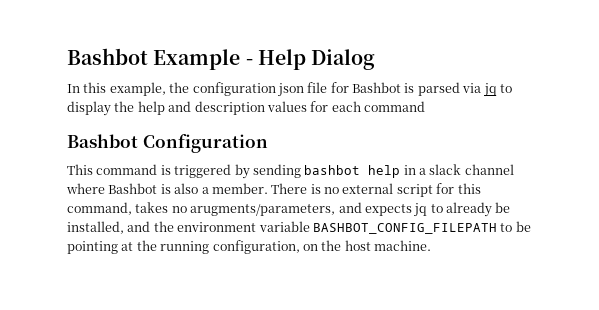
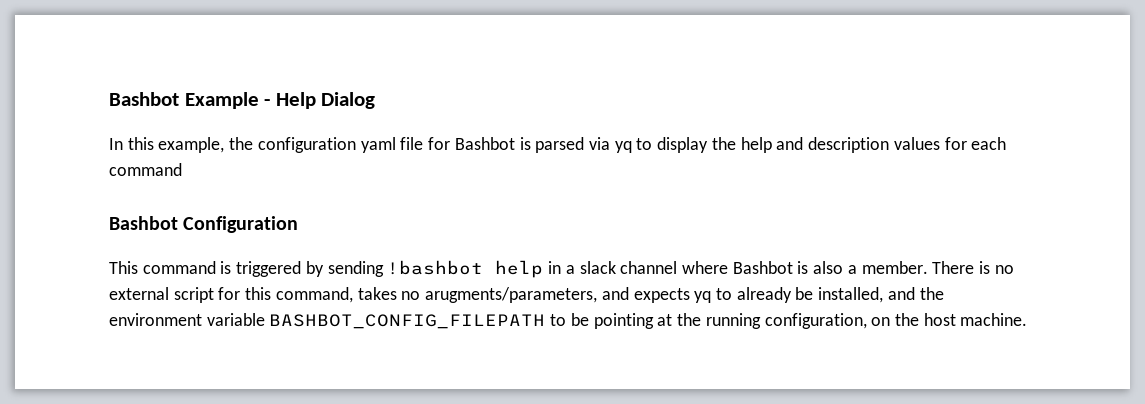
[277,83,304,97] json -> [360,137,396,153] yaml
[483,83,497,97] jq -> [614,141,632,153] yq
[304,165,361,175] bashbot -> [387,260,484,275] !bashbot
[414,203,428,217] jq -> [694,291,712,303] yq

